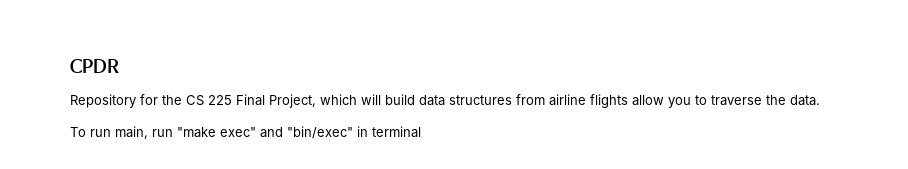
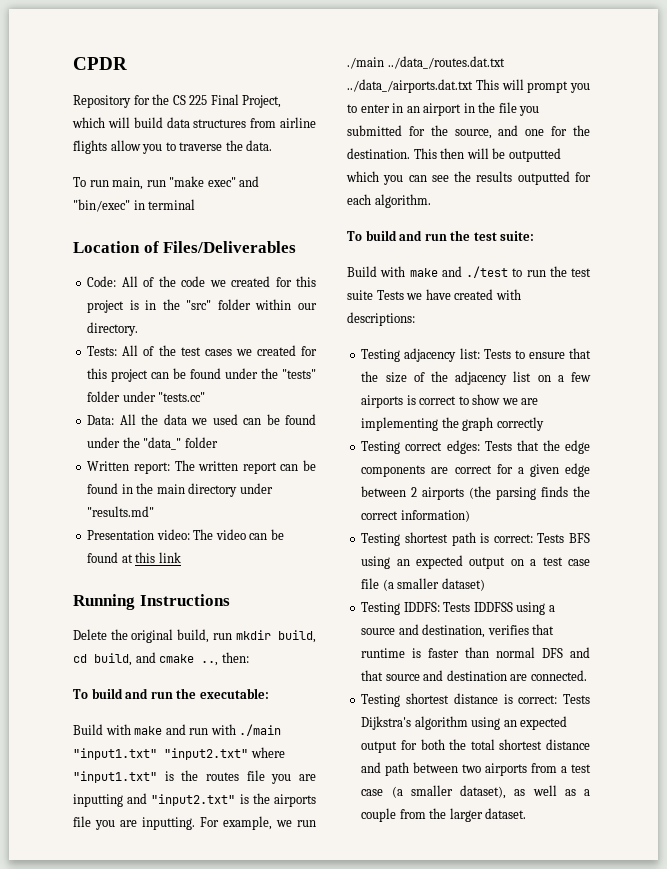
(421, 132) none -> [73,241,297,253] [87,276,316,287] [87,299,317,313] [87,322,139,336] [87,345,317,356] [87,368,316,382] [87,391,206,402] [87,414,316,425] [87,437,218,450] [87,460,316,474] [87,483,273,497] [87,506,155,517] [87,529,284,540] [87,552,181,563] [73,594,230,610] [73,629,316,643] [73,652,249,666] [73,688,269,699] [73,724,282,736] [73,747,285,760] [73,770,316,784] [73,793,316,807] [73,816,316,830] [347,56,505,69] [347,79,590,93] [347,102,540,116] [347,125,590,139] [347,148,561,162] [346,171,591,185] [347,194,431,208] [347,230,535,241] [347,266,591,278] [347,289,521,300] [347,312,415,326] [361,348,591,362] [361,371,591,385] [361,394,539,408] [361,417,544,431] [361,440,590,454] [361,463,590,477] [361,486,590,500] [361,510,470,522] [361,532,590,546] [361,555,590,569] [361,578,485,591] [361,602,555,615] [361,624,555,638] [361,647,590,658] [361,670,587,681] [361,693,590,707] [361,716,568,730] [361,739,590,753] [361,762,591,776] [361,785,590,799] [361,808,527,822] // Location of Files/Deliverables // Code: All of the code we created for this project is in the "src" folder within our directory. // Tests: All of the test cases we created for this project can be found under the "tests" folder under "tests.cc" // Data: All the data we used can be found under the "data_" folder // Written report: The written report can be found in the main directory under "results.md" // Presentation video: The video can be found at this link // Running Instructions // Delete the original build, run mkdir build, cd build, and cmake .., then: // To build and run the executable: // Build with make and run with ./main "input1.txt" "input2.txt" where "input1.txt" is the routes file you are inputting and "input2.txt" is the airports file you are inputting. For example, we run ./main ../data_/routes.dat.txt ../data_/airports.dat.txt This will prompt you to enter in an airport in the file you submitted for the source, and one for the destination. This then will be outputted which you can see the results outputted for each algorithm. // To build and run the test suite: // Build with make and ./test to run the test suite Tests we have created with descriptions: // Testing adjacency list: Tests to ensure that the size of the adjacency list on a few airports is correct to show we are implementing the graph correctly // Testing correct edges: Tests that the edge components are correct for a given edge between 2 airports (the parsing finds the correct information) // Testing shortest path is correct: Tests BFS using an expected output on a test case file (a smaller dataset) // Testing IDDFS: Tests IDDFSS using a source and destination, verifies that runtime is faster than normal DFS and that source and destination are connected. // Testing shortest distance is correct: Tests Dijkstra's algorithm using an expected output for both the total shortest distance and path between two airports from a test case (a smaller dataset), as well as a couple from the larger dataset.

